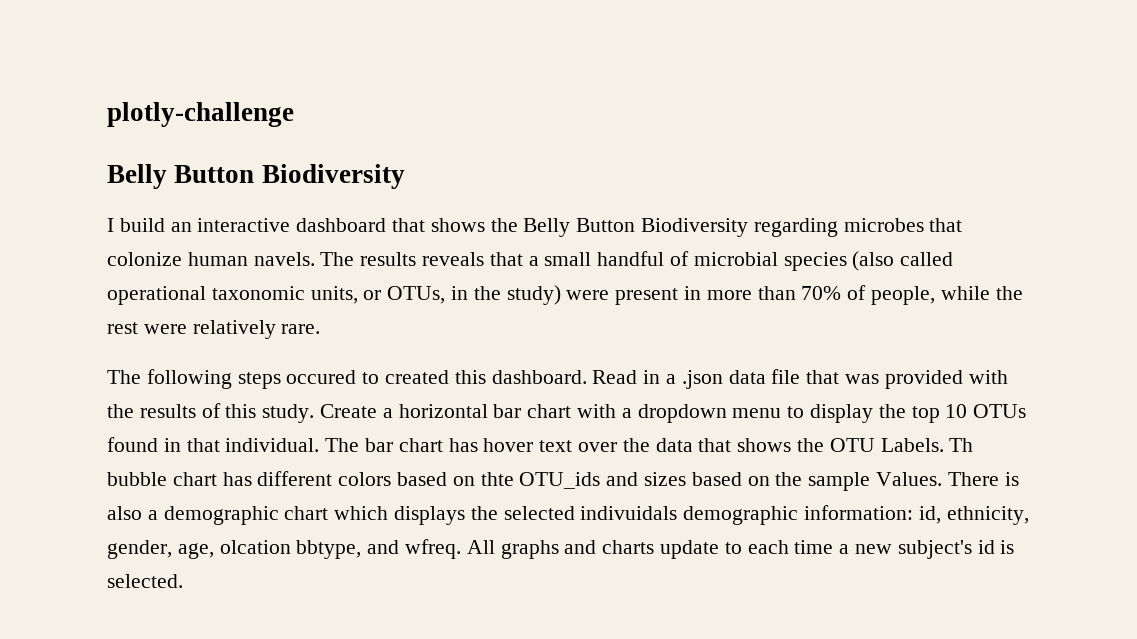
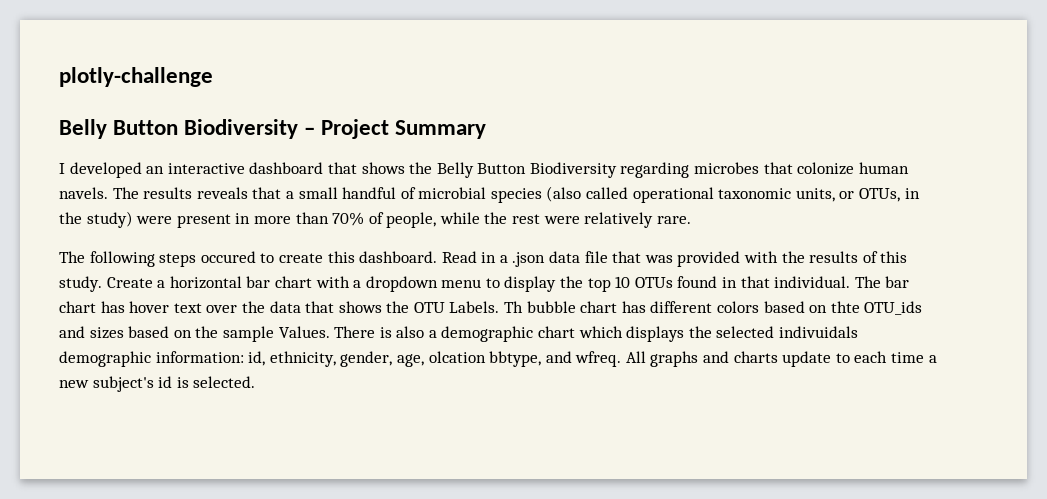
(405, 176) none -> [304,119,487,139] – Project Summary
[119,218,165,232] build -> [69,162,142,178] developed
[385,370,450,384] created -> [278,253,323,263] create

